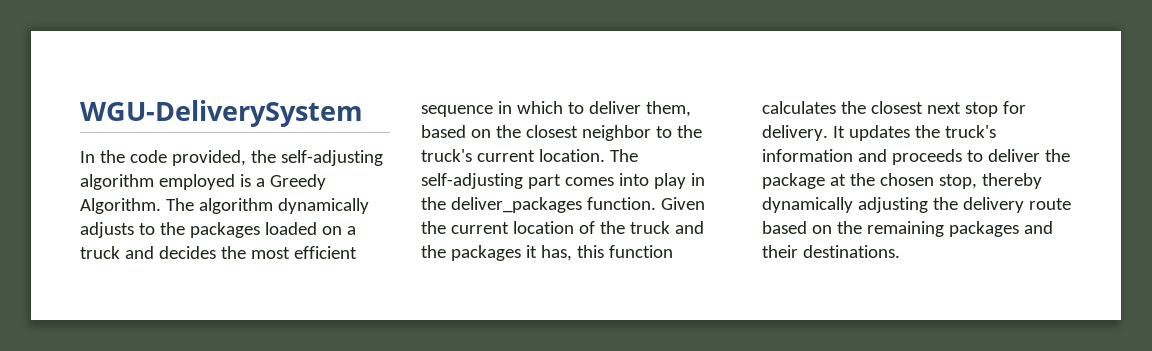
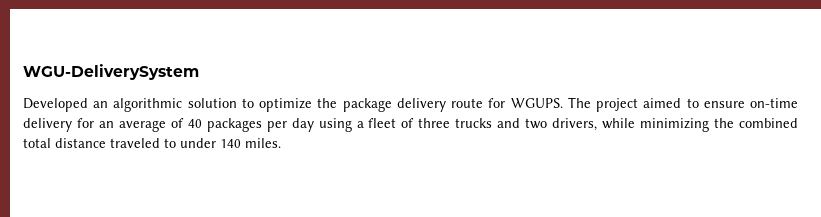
[80,150,383,166] [80,174,326,190] [80,198,369,214] [80,222,356,238] [80,246,357,259] [421,101,691,117] [421,125,702,141] [421,149,638,162] [421,173,705,189] [421,197,705,213] [421,221,704,234] [421,245,673,261] [762,101,1026,117] [762,125,996,141] [762,149,1070,165] [762,173,1042,189] [762,197,1071,213] [762,221,1053,237] [762,245,900,258] In the code provided, the self-adjusting algorithm employed is a Greedy Algorithm. The algorithm dynamically adjusts to the packages loaded on a truck and decides the most efficient sequence in which to deliver them, based on the closest neighbor to the truck's current location. The self-adjusting part comes into play in the deliver_packages function. Given the current location of the truck and the packages it has, this function calculates the closest next stop for delivery. It updates the truck's information and proceeds to deliver the package at the chosen stop, thereby dynamically adjusting the delivery route based on the remaining packages and their destinations. -> [23,97,799,112] [23,118,799,132] [23,138,281,148] Developed an algorithmic solution to optimize the package delivery route for WGUPS. The project aimed to ensure on-time delivery for an average of 40 packages per day using a fleet of three trucks and two drivers, while minimizing the combined total distance traveled to under 140 miles.

